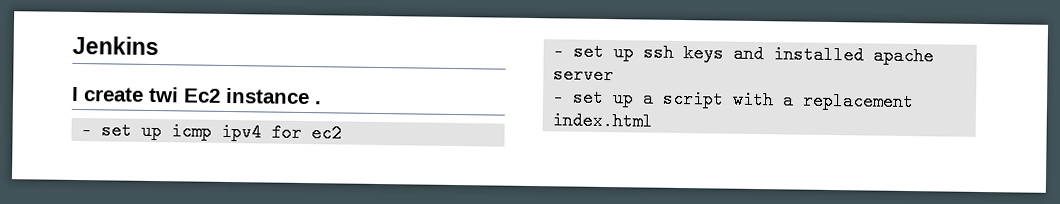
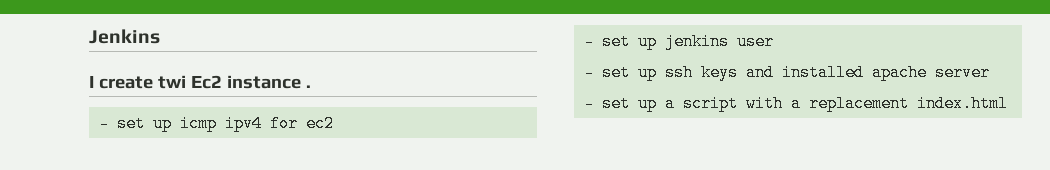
(342, 133) none -> [584,33,775,50] // - set up jenkins user

